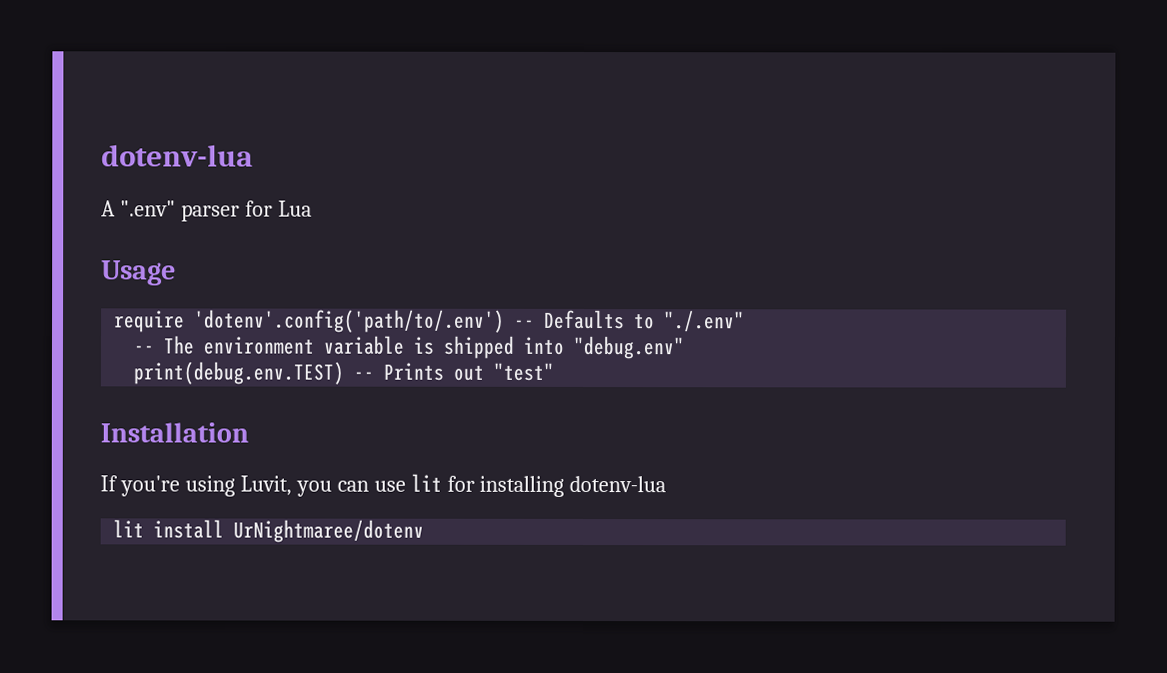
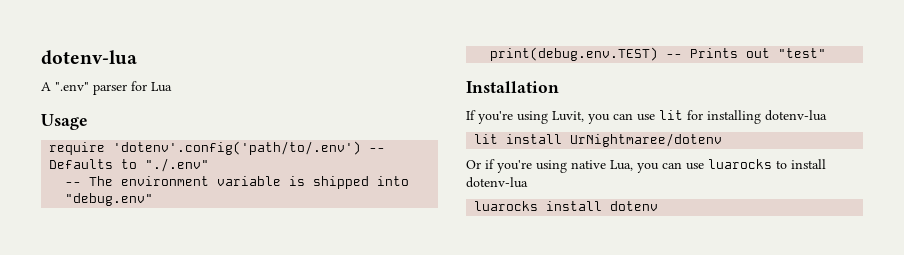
(425, 531) none -> [466,159,826,173] [466,177,528,188] [474,201,659,211] // Or if you're using native Lua, you can use luarocks to install dotenv-lua // luarocks install dotenv

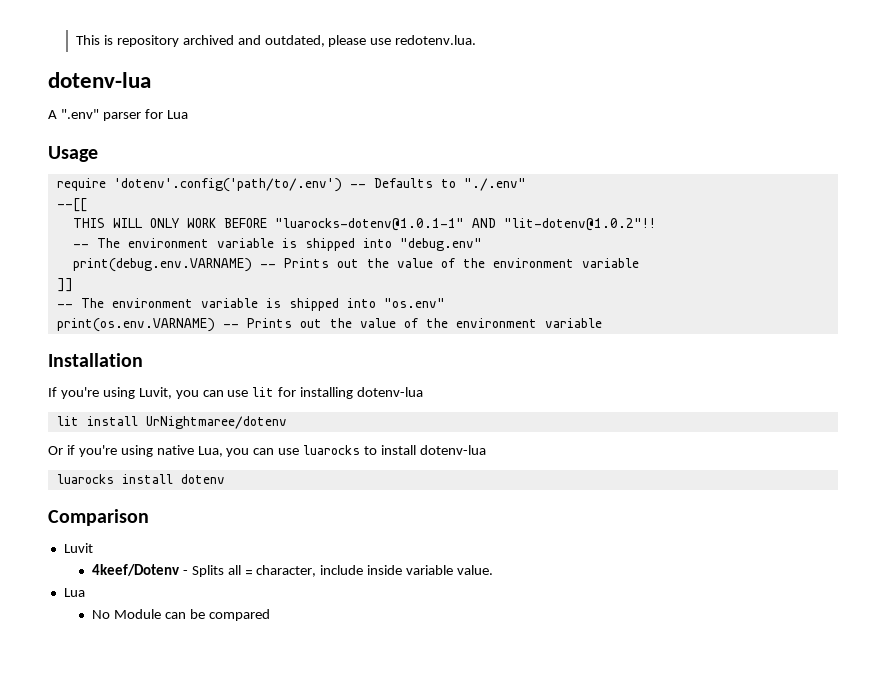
(41, 57) none -> [75,35,477,47] This is repository archived and outdated, please use redotenv.lua. //
(210, 165) none -> [56,198,87,212] [72,218,656,231] // --[[ // THIS WILL ONLY WORK BEFORE "luarocks-dotenv@1.0.1-1" AND "lit-dotenv@1.0.2"!!
[490,47,827,61] print(debug.env.TEST) -- Prints out "test" -> [72,258,639,272] [56,278,73,292] [56,298,445,311] [56,318,602,332] print(debug.env.VARNAME) -- Prints out the value of the environment variable // ]] // -- The environment variable is shipped into "os.env" // print(os.env.VARNAME) -- Prints out the value of the environment variable
(659, 206) none -> [48,509,149,526] [63,543,93,553] [91,564,494,577] [63,588,85,597] [91,609,270,621] // Comparison // Luvit // 4keef/Dotenv - Splits all = character, include inside variable value. // Lua // No Module can be compared

